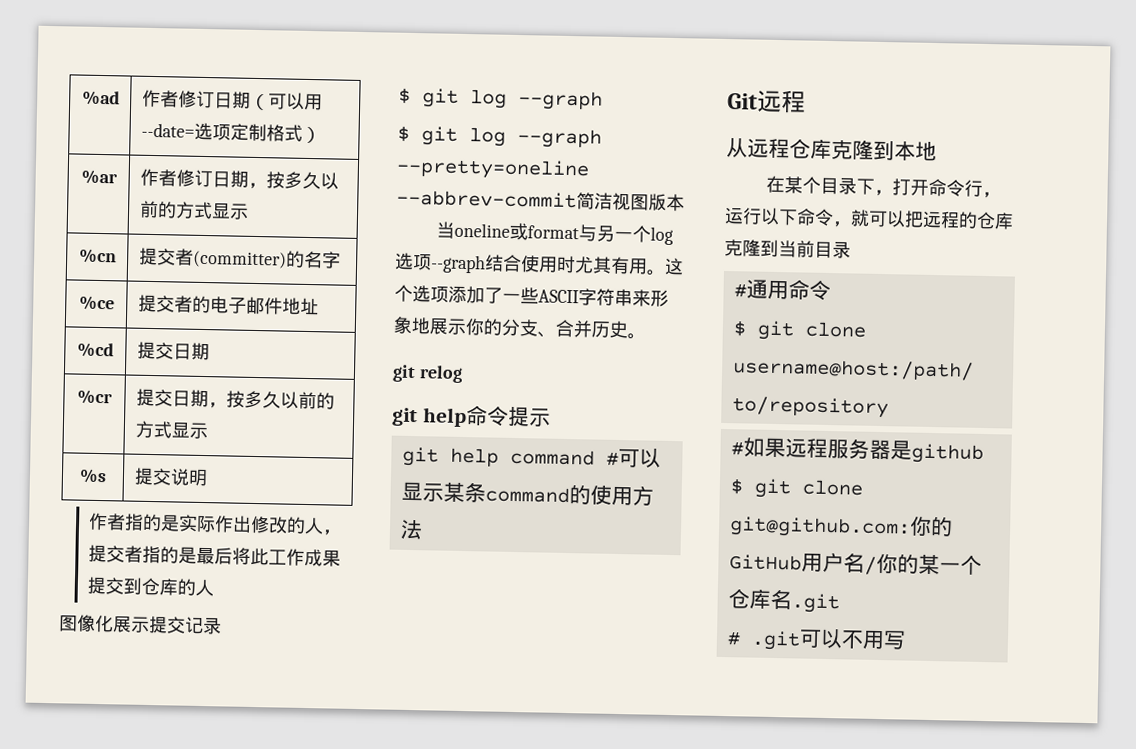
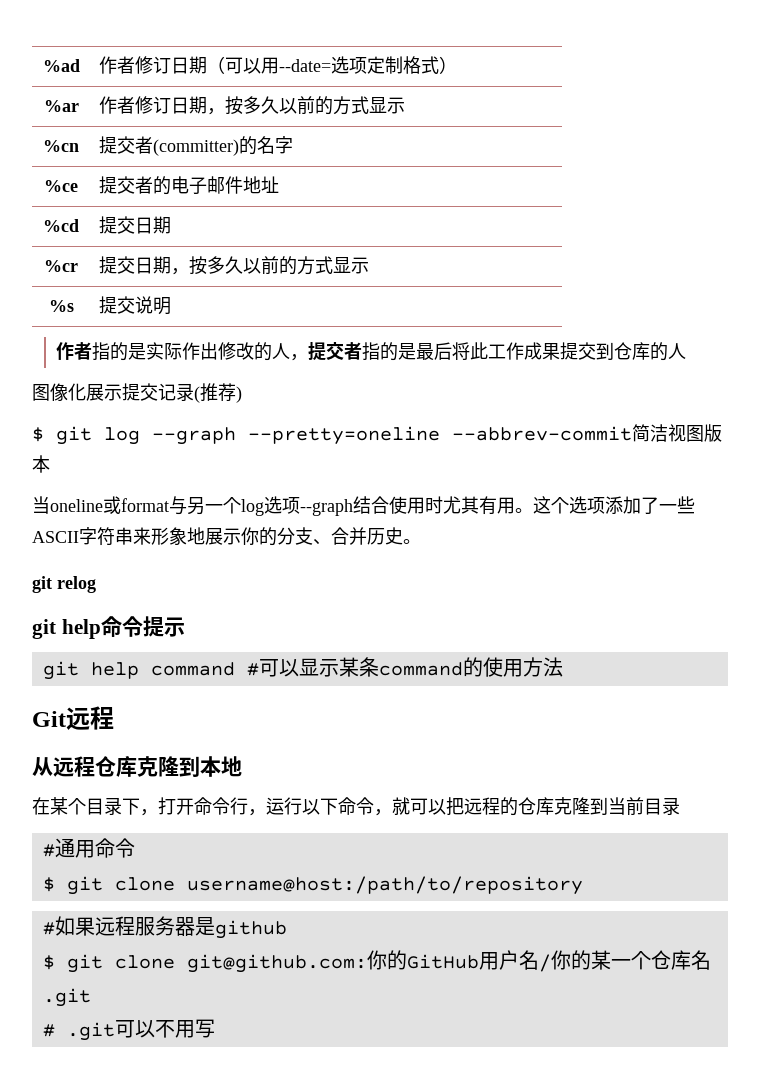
[398,87,603,111] // $ git log --graph -> [194,383,242,403] (推荐)

